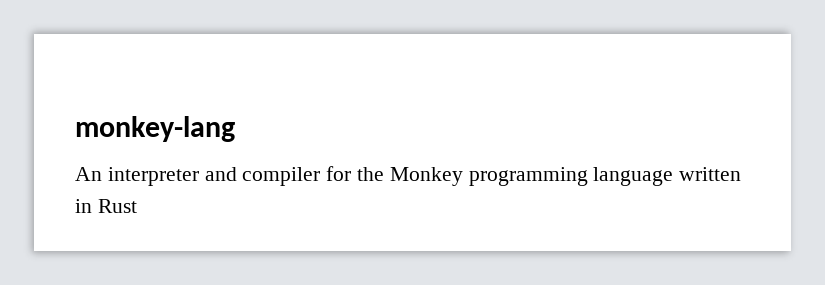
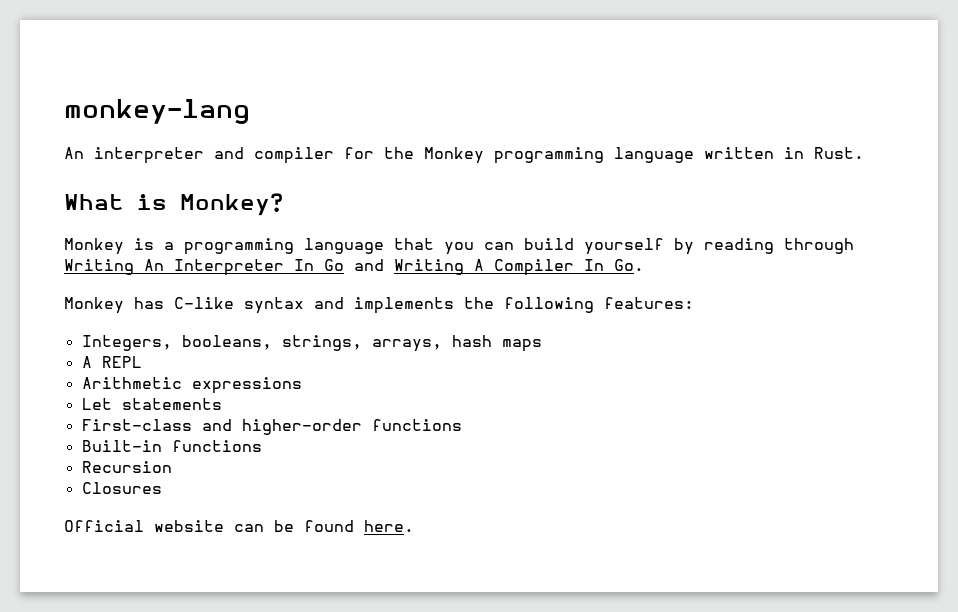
[97,199,137,213] Rust -> [814,147,864,159] [64,193,283,216] [64,238,854,255] [64,259,644,276] [64,297,694,314] [81,335,542,352] [81,356,142,368] [81,377,302,394] [81,398,222,410] [81,419,462,435] [81,440,262,452] [81,461,172,473] [81,482,162,494] [64,520,414,532] Rust. // What is Monkey? // Monkey is a programming language that you can build yourself by reading through Writing An Interpreter In Go and Writing A Compiler In Go. // Monkey has C-like syntax and implements the following features: // Integers, booleans, strings, arrays, hash maps // A REPL // Arithmetic expressions // Let statements // First-class and higher-order functions // Built-in functions // Recursion // Closures // Official website can be found here.

